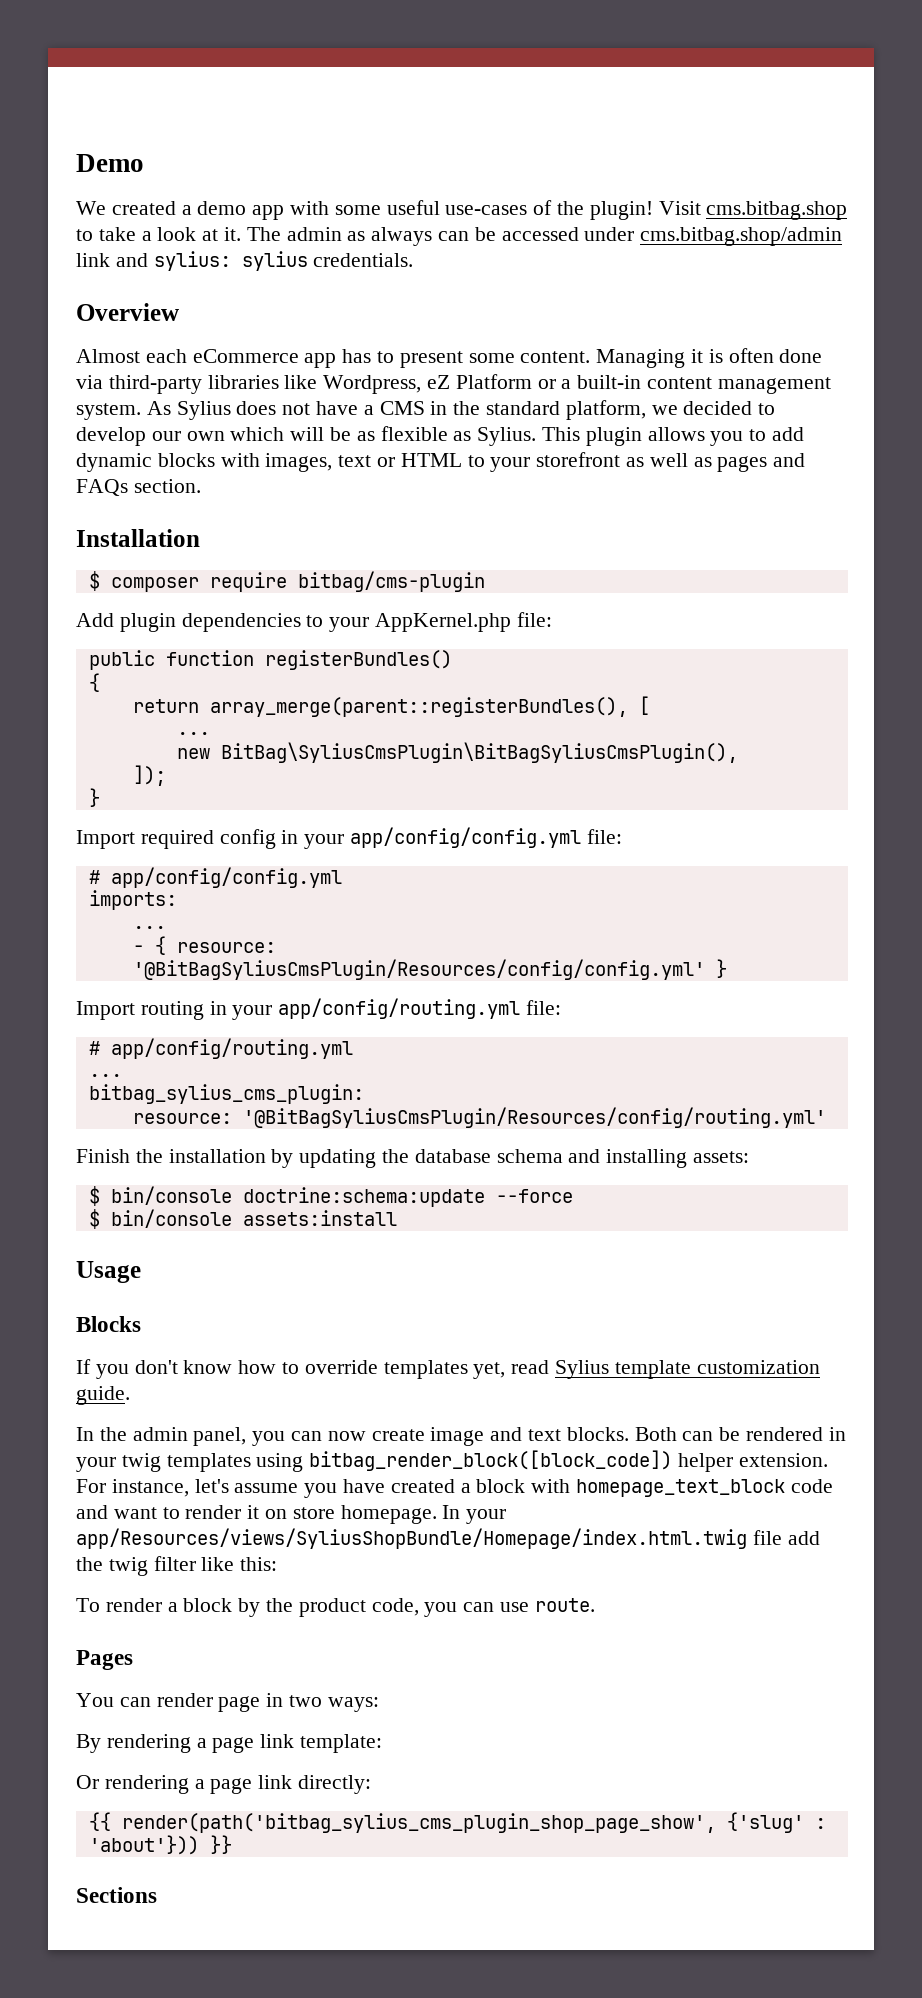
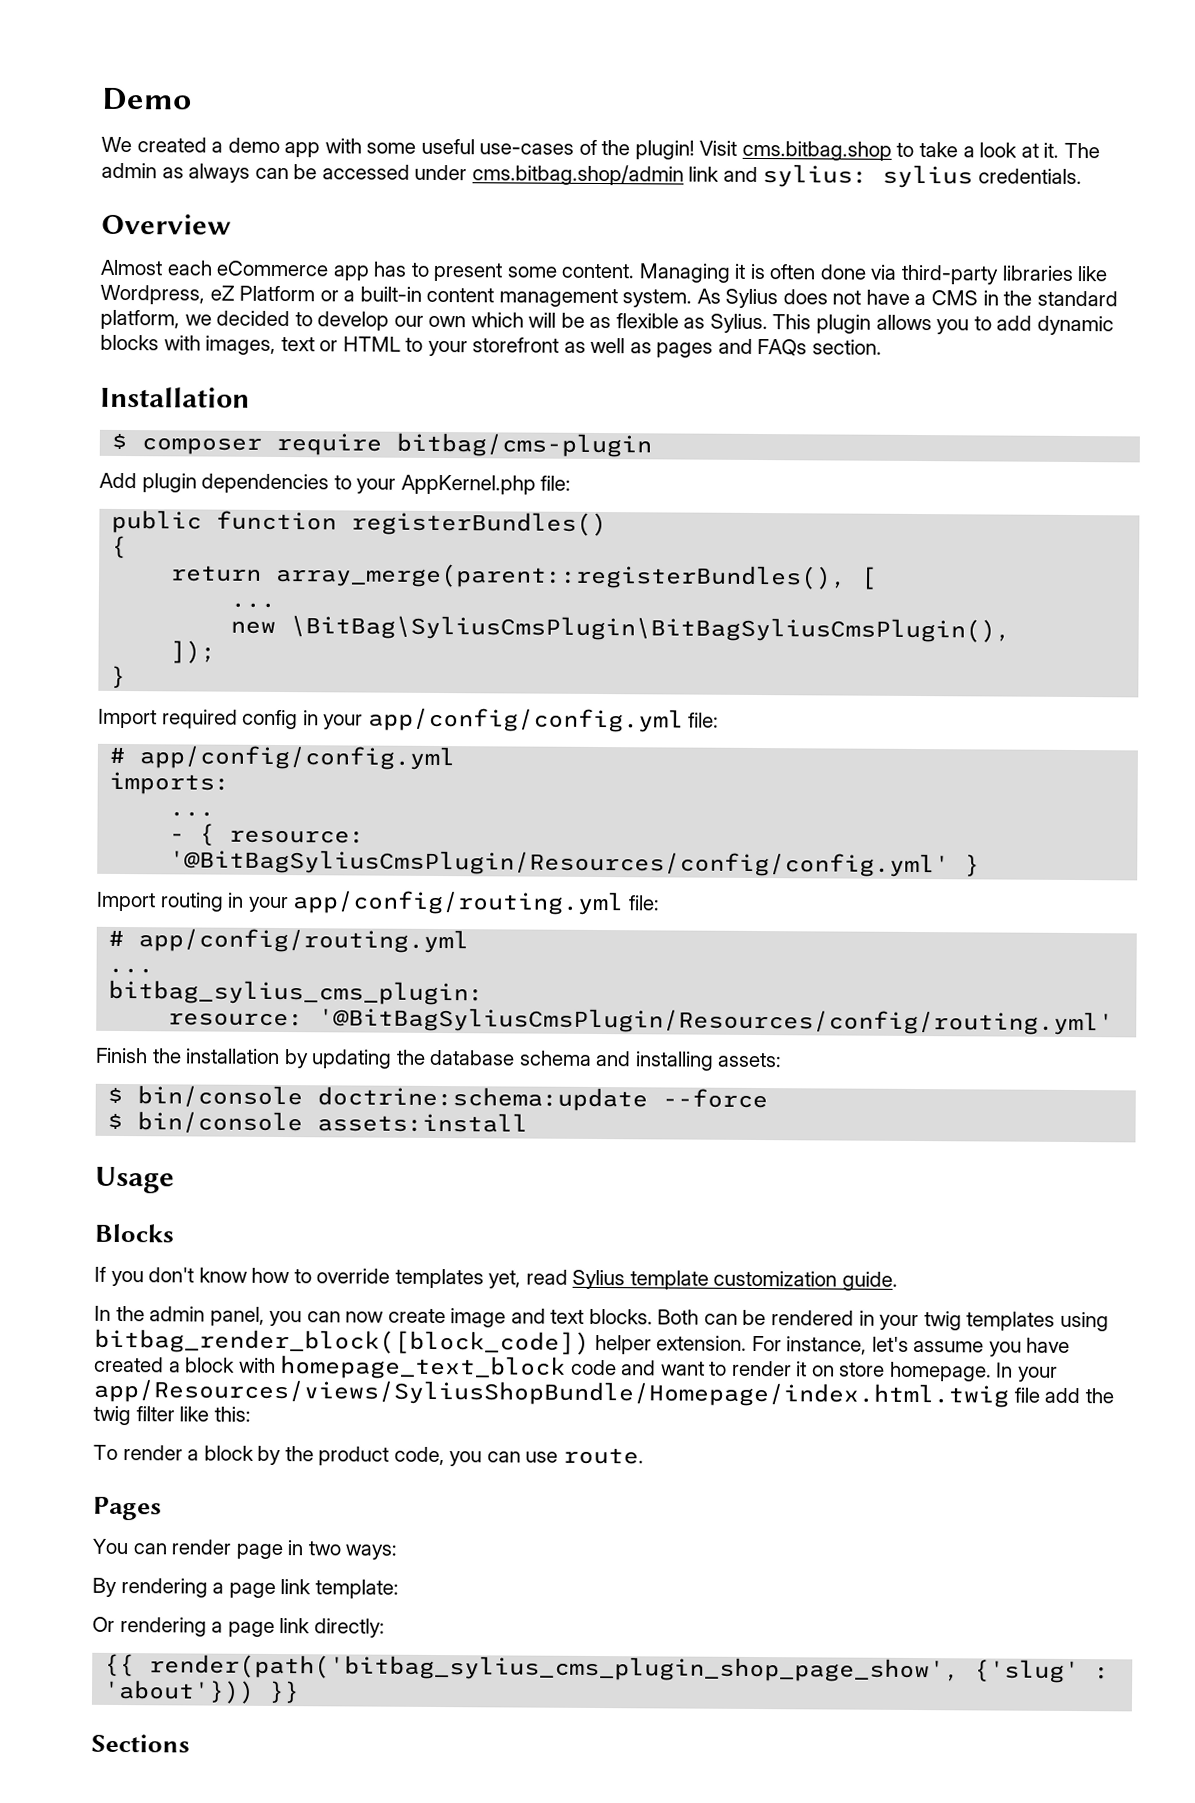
[220,742,738,763] BitBag\SyliusCmsPlugin\BitBagSyliusCmsPlugin(), -> [290,615,1012,643] \BitBag\SyliusCmsPlugin\BitBagSyliusCmsPlugin(),

